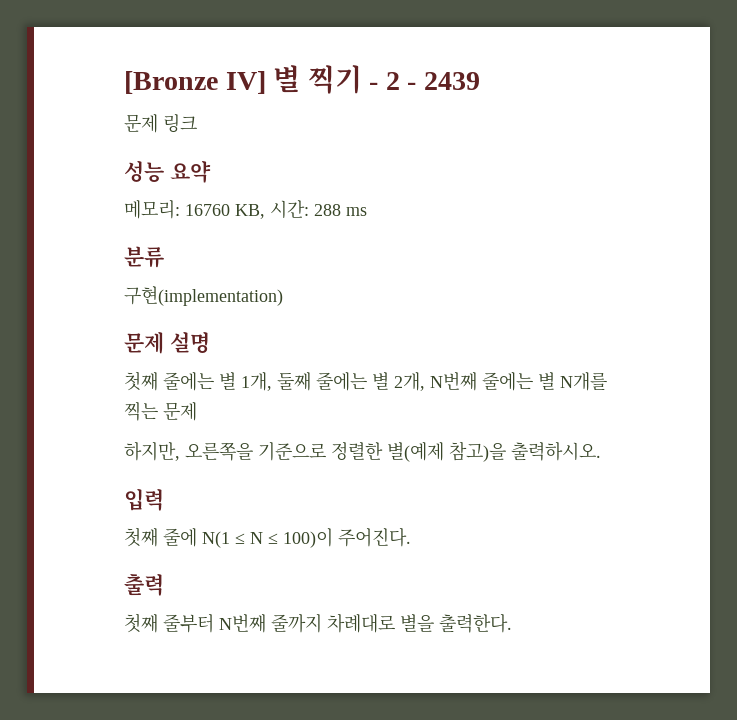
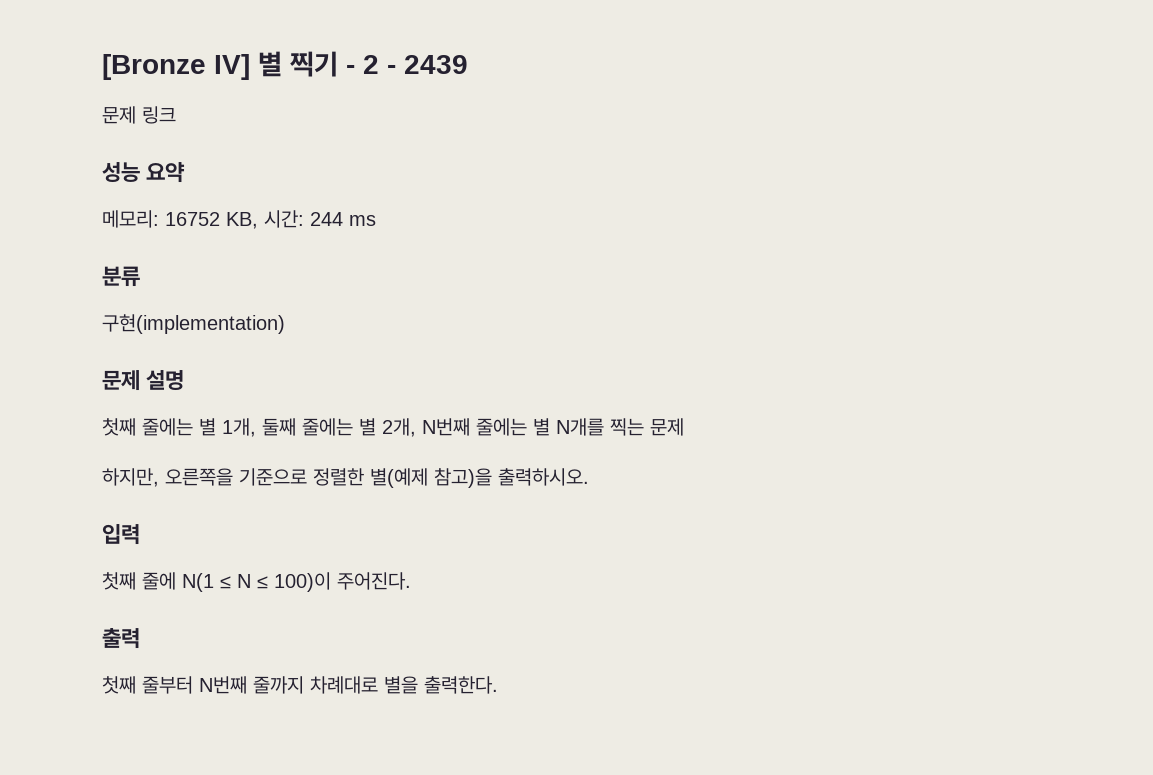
[185,204,230,216] 16760 -> [165,212,220,226] 16752
[314,204,341,216] 288 -> [310,212,343,226] 244

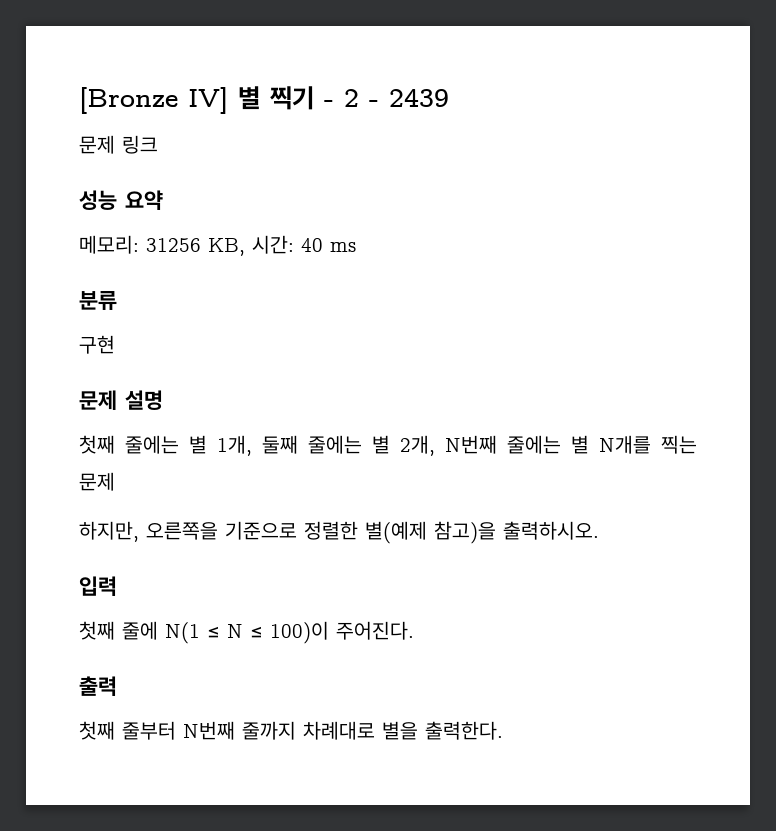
[165,212,220,226] 16752 -> [146,238,201,252] 31256
[310,212,343,226] 244 -> [301,238,323,252] 40
[102,314,285,334] 구현(implementation) -> [79,335,115,354] 구현

